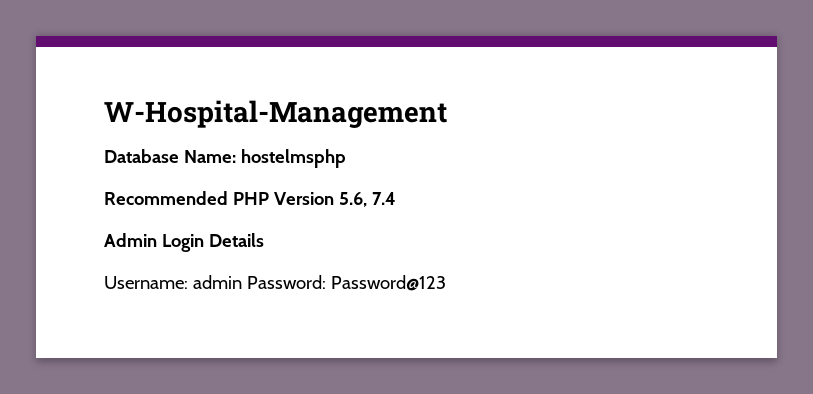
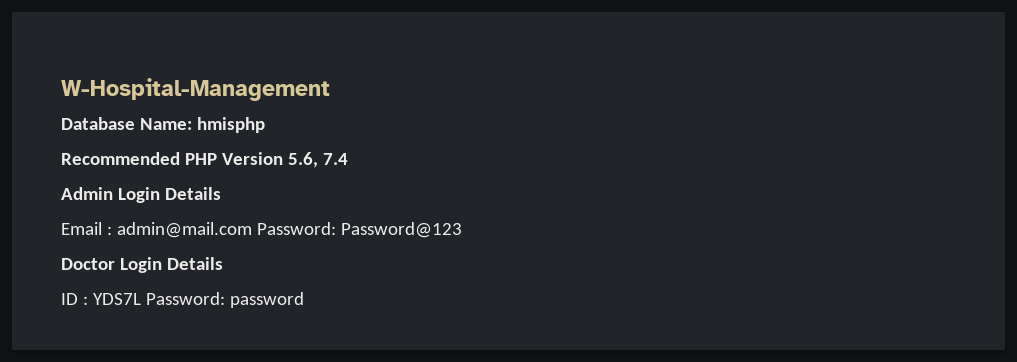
[240,149,346,168] hostelmsphp -> [196,117,265,133] hmisphp
[104,275,242,289] Username: admin -> [61,222,252,238] Email : admin@mail.com
(446, 283) none -> [61,257,223,273] [61,292,304,308] // Doctor Login Details // ID : YDS7L Password: password

